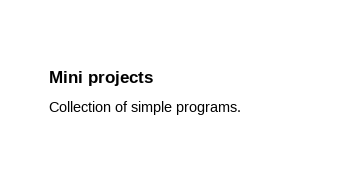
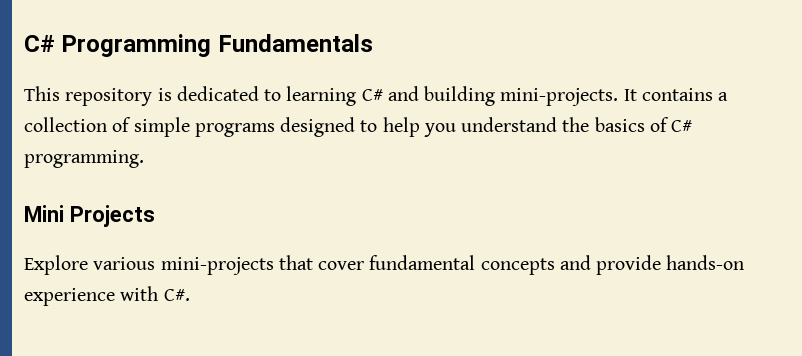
[49,71,153,86] [49,101,241,115] Mini projects // Collection of simple programs. -> [24,34,373,57] [24,86,729,106] [24,117,693,137] [24,150,144,168] [24,205,155,227] [24,255,745,275] [24,286,190,306] C# Programming Fundamentals // This repository is dedicated to learning C# and building mini-projects. It contains a collection of simple programs designed to help you understand the basics of C# programming. // Mini Projects // Explore various mini-projects that cover fundamental concepts and provide hands-on experience with C#.

